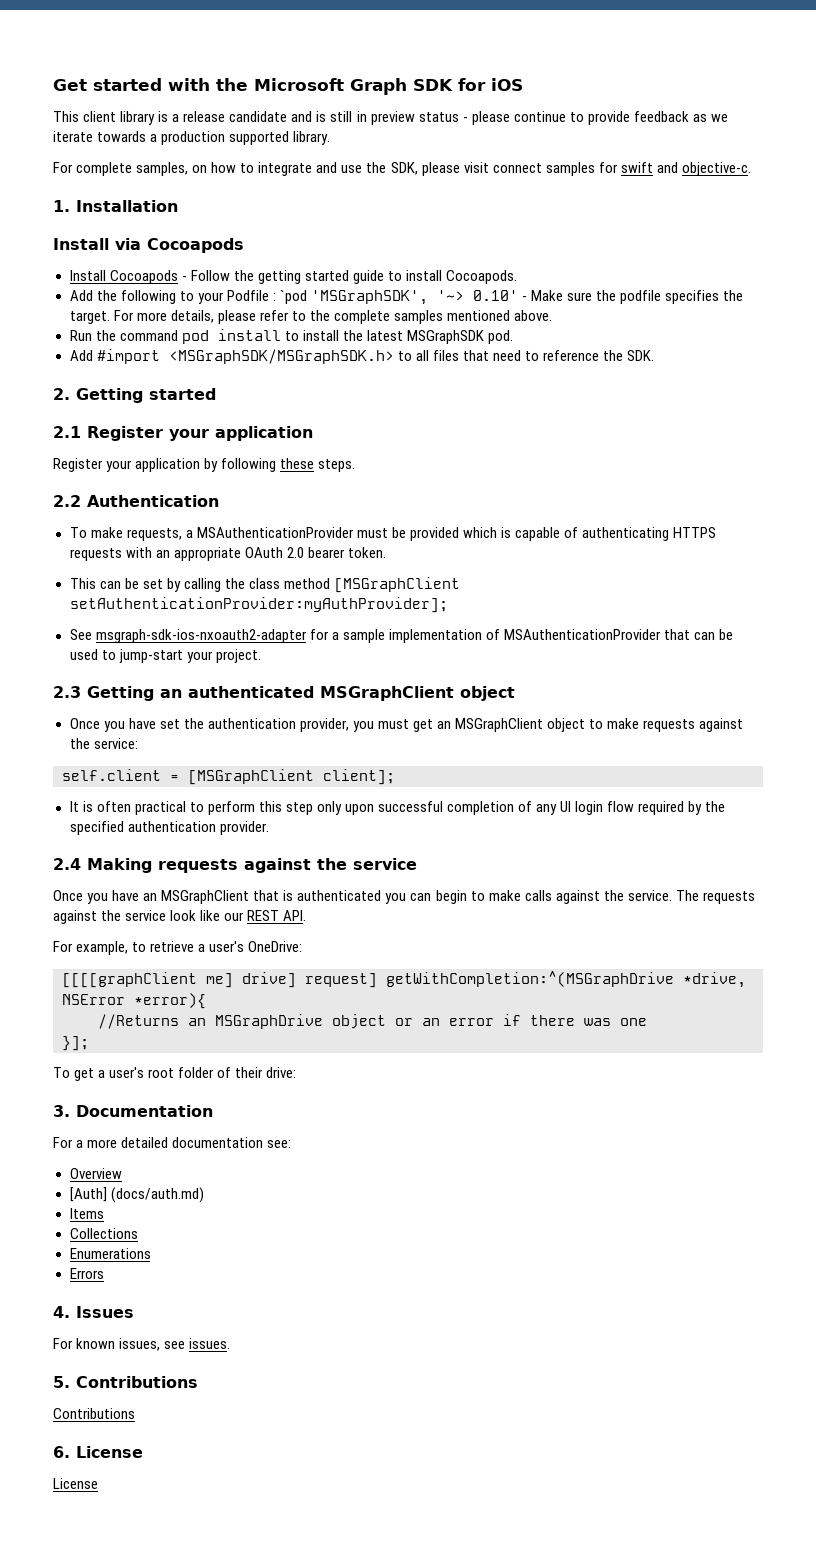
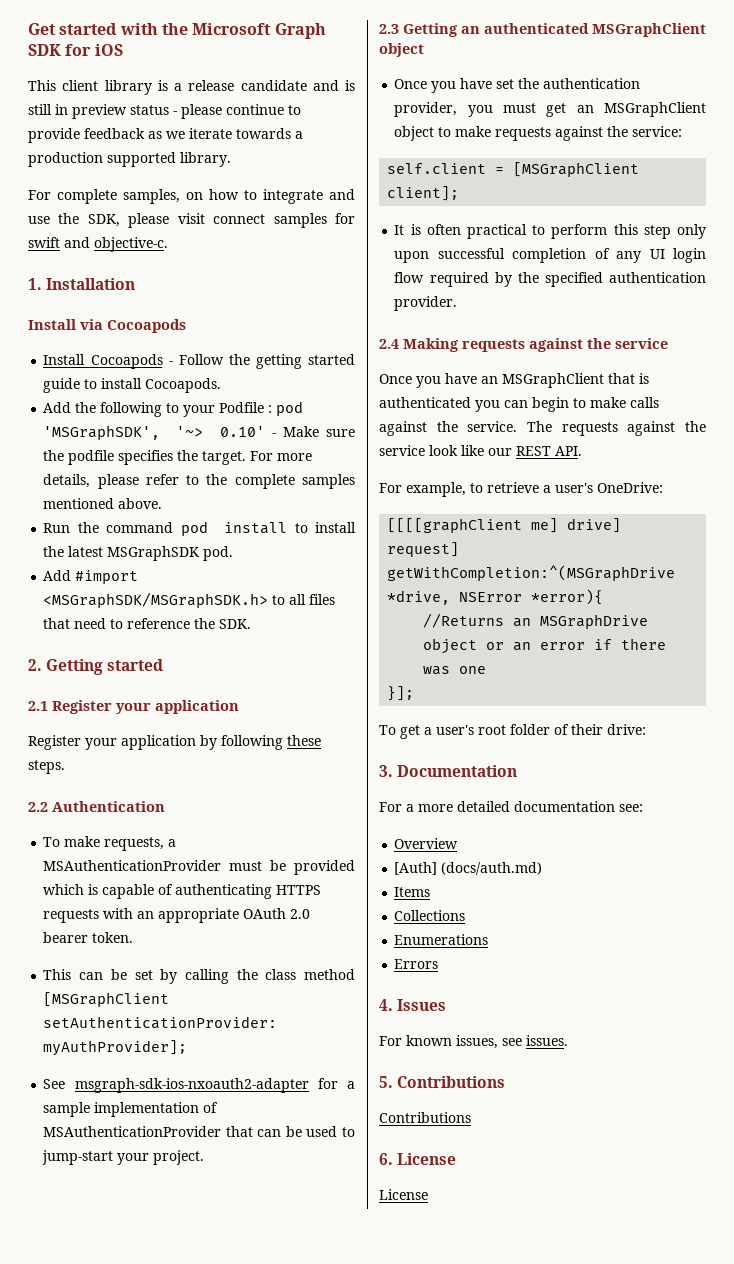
[279,290,307,304] `pod -> [276,401,304,416] pod

